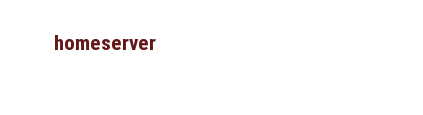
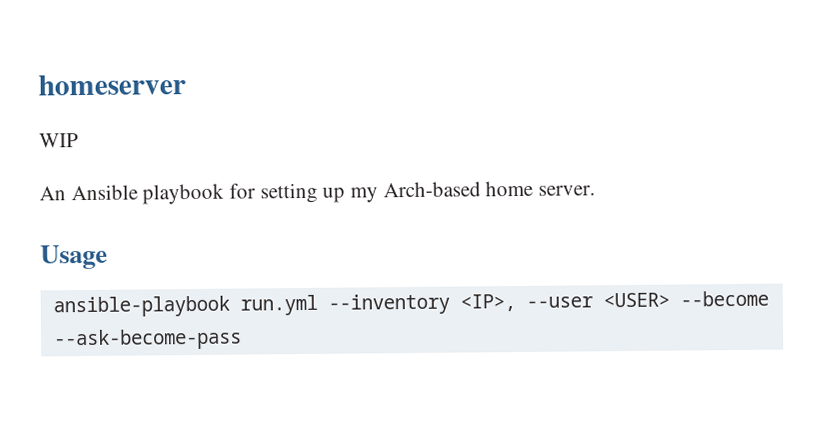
(156, 42) none -> [39,133,79,148] [39,180,596,205] [40,244,108,270] [52,290,769,318] [52,328,242,351] // WIP // An Ansible playbook for setting up my Arch-based home server. // Usage // ansible-playbook run.yml --inventory <IP>, --user <USER> --become --ask-become-pass

